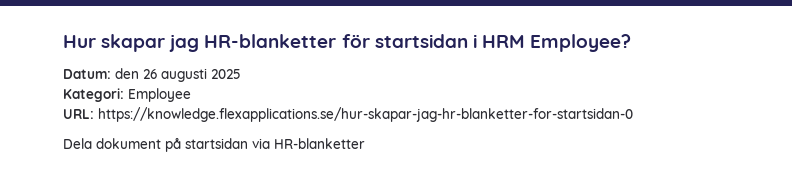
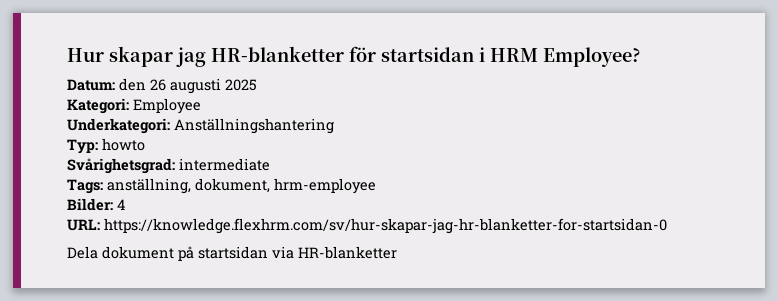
(191, 95) none -> [67,118,334,134] [67,138,145,154] [67,158,270,174] [67,178,376,194] [67,198,125,211] // Underkategori: Anställningshantering // Typ: howto // Svårighetsgrad: intermediate // Tags: anställning, dokument, hrm-employee // Bilder: 4
[98,107,633,122] https://knowledge.flexapplications.se/hur-skapar-jag-hr-blanketter-for-startsidan-0 -> [104,218,667,234] https://knowledge.flexhrm.com/sv/hur-skapar-jag-hr-blanketter-for-startsidan-0

